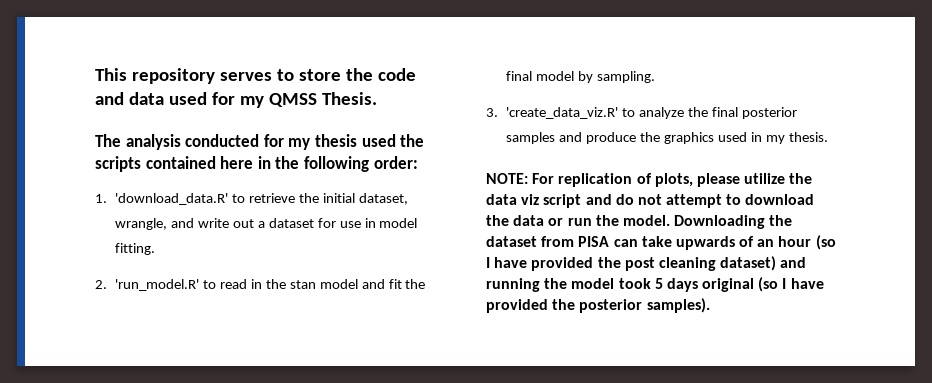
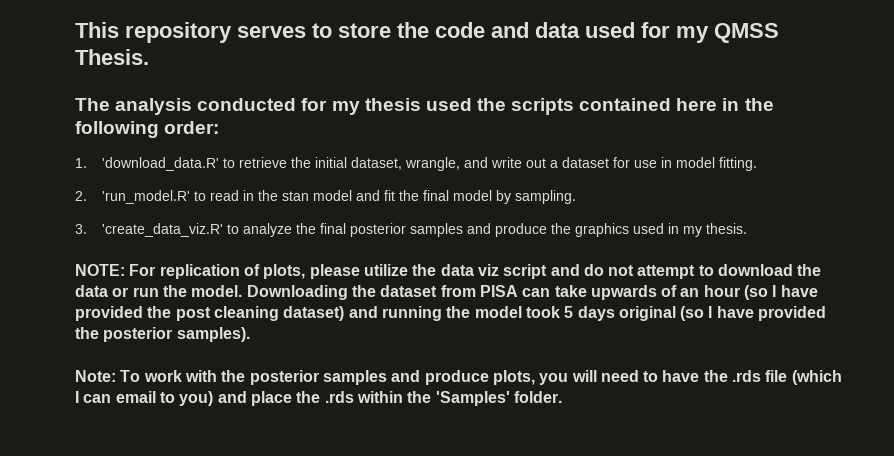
(710, 305) none -> [75,370,842,385] [75,391,562,406] // Note: To work with the posterior samples and produce plots, you will need to have the .rds file (which I can email to you) and place the .rds within the 'Samples' folder.

